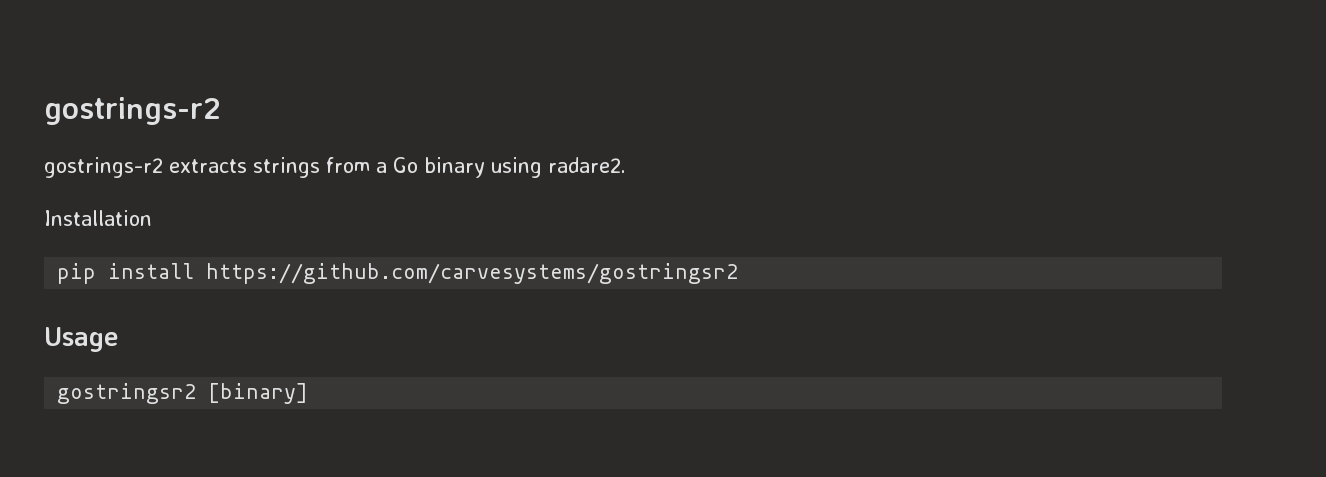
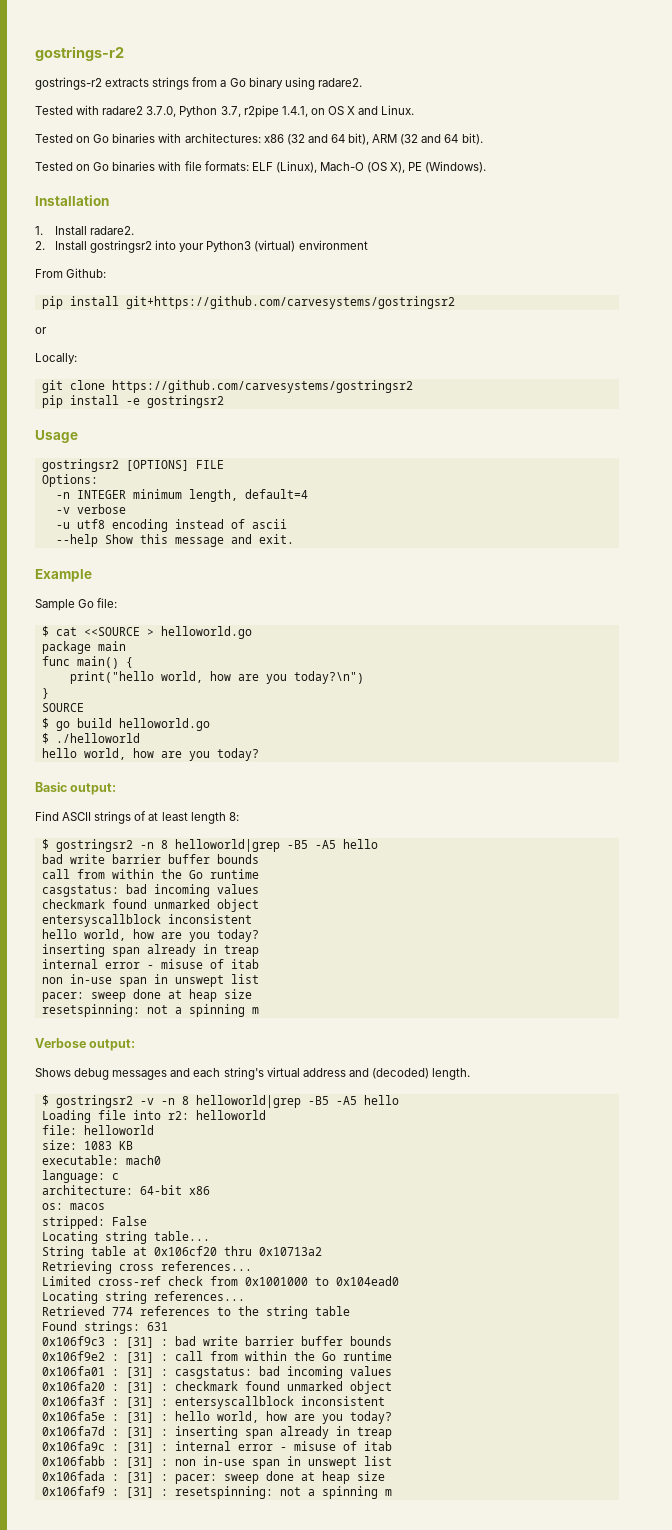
[44,210,152,226] [57,263,739,284] [44,327,119,352] [57,383,309,404] Installation // pip install https://github.com/carvesystems/gostringsr2 // Usage // gostringsr2 [binary] -> [35,105,415,118] [35,133,483,145] [35,161,487,173] [35,195,109,206] [35,226,135,235] [35,240,368,253] [35,268,107,278] [41,296,455,309] [35,327,47,334] [35,353,77,364] [41,380,413,393] [41,395,224,408] [35,430,78,443] [41,459,224,472] [41,474,98,487] [55,489,308,502] [55,504,126,514] [55,519,287,532] [55,534,294,547] [35,569,92,582] [35,598,118,611] [41,626,252,639] [41,641,126,654] [41,656,133,669] [69,671,364,684] [41,688,49,699] [41,703,84,712] [41,718,210,731] [41,733,140,744] [41,748,259,761] [35,782,117,795] [35,811,239,824] [41,839,378,852] [41,854,259,864] [41,869,259,879] [41,884,259,897] [41,899,259,912] [41,914,252,927] [41,929,259,942] [41,944,259,957] [41,959,259,969] [41,974,259,987] [41,989,252,1002] [41,1004,259,1017] [35,1038,136,1051] [35,1067,471,1080] [41,1095,399,1108] [41,1110,266,1123] [41,1125,154,1135] [41,1140,133,1150] [41,1155,161,1165] [41,1170,119,1183] [41,1185,210,1195] [41,1203,105,1210] [41,1216,147,1229] [41,1231,210,1244] [41,1246,322,1259] [41,1261,252,1274] [41,1276,399,1286] [41,1291,245,1304] [41,1306,350,1319] [41,1321,168,1334] [41,1336,392,1348] [41,1351,392,1363] [41,1366,392,1379] [41,1381,392,1394] [41,1396,385,1409] [41,1411,392,1424] [41,1426,392,1439] [41,1441,392,1453] [41,1456,392,1469] [41,1471,385,1484] [41,1486,392,1499] Tested with radare2 3.7.0, Python 3.7, r2pipe 1.4.1, on OS X and Linux. // Tested on Go binaries with architectures: x86 (32 and 64 bit), ARM (32 and 64 bit). // Tested on Go binaries with file formats: ELF (Linux), Mach-O (OS X), PE (Windows). // Installation // 1. Install radare2. // 2. Install gostringsr2 into your Python3 (virtual) environment // From Github: // pip install git+https://github.com/carvesystems/gostringsr2 // or // Locally: // git clone https://github.com/carvesystems/gostringsr2 // pip install -e gostringsr2 // Usage // gostringsr2 [OPTIONS] FILE // Options: // -n INTEGER minimum length, default=4 // -v verbose // -u utf8 encoding instead of ascii // --help Show this message and exit. // Example // Sample Go file: // $ cat <<SOURCE > helloworld.go // package main // func main() { // print("hello world, how are you today?\n") // } // SOURCE // $ go build helloworld.go // $ ./helloworld // hello world, how are you today? // Basic output: // Find ASCII strings of at least length 8: // $ gostringsr2 -n 8 helloworld|grep -B5 -A5 hello // bad write barrier buffer bounds // call from within the Go runtime // casgstatus: bad incoming values // checkmark found unmarked object // entersyscallblock inconsistent // hello world, how are you today? // inserting span already in treap // internal error - misuse of itab // non in-use span in unswept list // pacer: sweep done at heap size // resetspinning: not a spinning m // Verbose output: // Shows debug messages and each string's virtual address and (decoded) length. // $ gostringsr2 -v -n 8 helloworld|grep -B5 -A5 hello // Loading file into r2: helloworld // file: helloworld // size: 1083 KB // executable: mach0 // language: c // architecture: 64-bit x86 // os: macos // stripped: False // Locating string table... // String table at 0x106cf20 thru 0x10713a2 // Retrieving cross references... // Limited cross-ref check from 0x1001000 to 0x104ead0 // Locating string references... // Retrieved 774 references to the string table // Found strings: 631 // 0x106f9c3 : [31] : bad write barrier buffer bounds // 0x106f9e2 : [31] : call from within the Go runtime // 0x106fa01 : [31] : casgstatus: bad incoming values // 0x106fa20 : [31] : checkmark found unmarked object // 0x106fa3f : [31] : entersyscallblock inconsistent // 0x106fa5e : [31] : hello world, how are you today? // 0x106fa7d : [31] : inserting span already in treap // 0x106fa9c : [31] : internal error - misuse of itab // 0x106fabb : [31] : non in-use span in unswept list // 0x106fada : [31] : pacer: sweep done at heap size // 0x106faf9 : [31] : resetspinning: not a spinning m

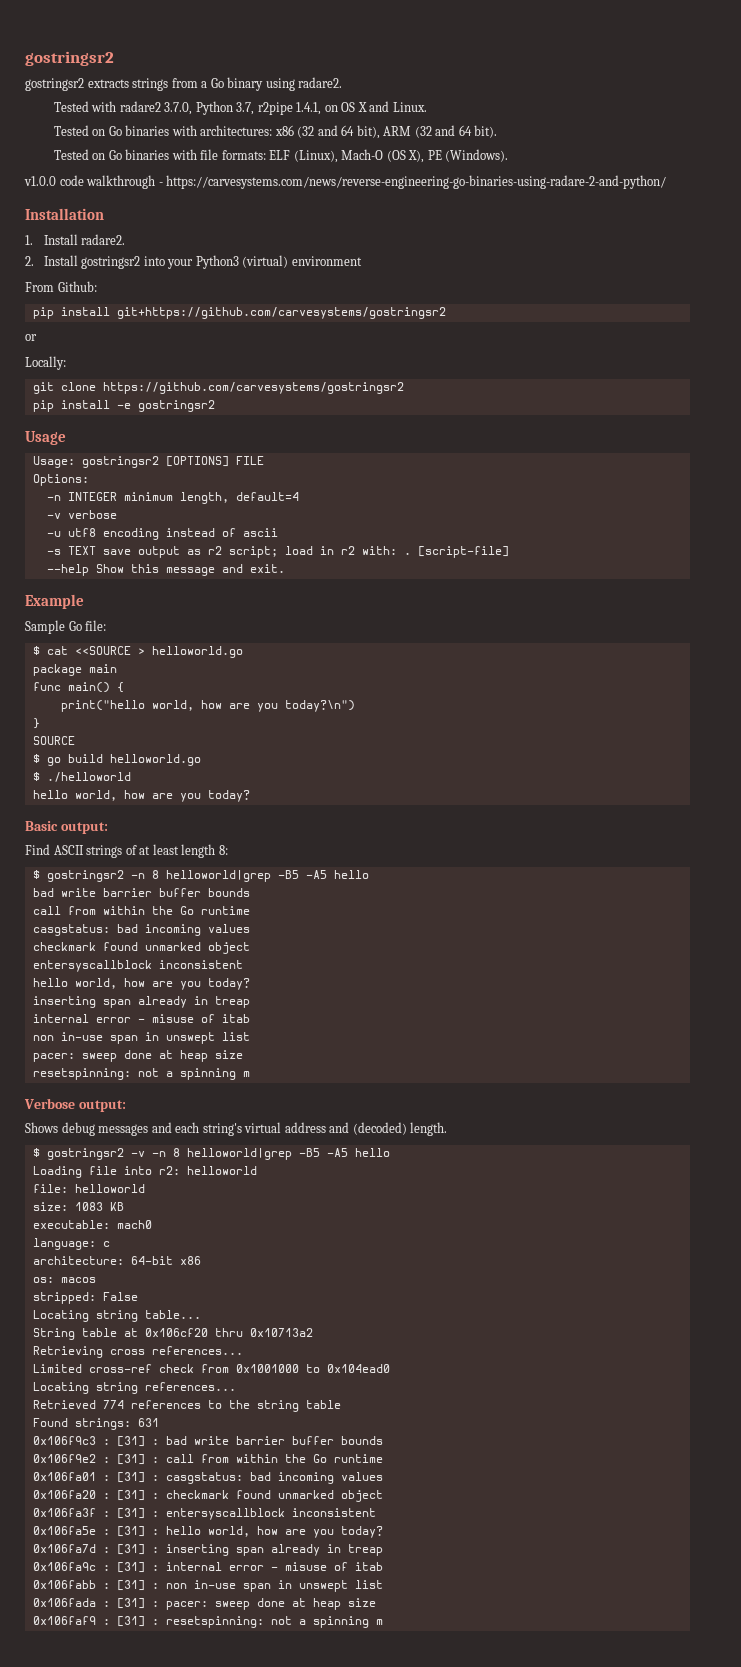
[35,46,124,61] [35,77,102,90] gostrings-r2 // gostrings-r2 -> [25,51,114,66] [25,78,84,91] gostringsr2 // gostringsr2
(487, 167) none -> [24,175,667,189] // v1.0.0 code walkthrough - https://carvesystems.com/news/reverse-engineering-go-binaries-using-radare-2-and-python/
(78, 436) none -> [32,456,75,468] Usage:
(287, 524) none -> [46,546,509,558] // -s TEXT save output as r2 script; load in r2 with: . [script-file]

